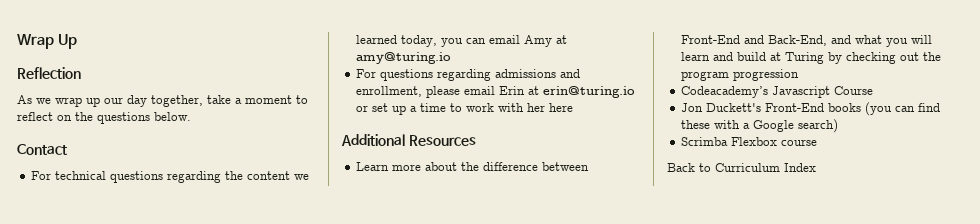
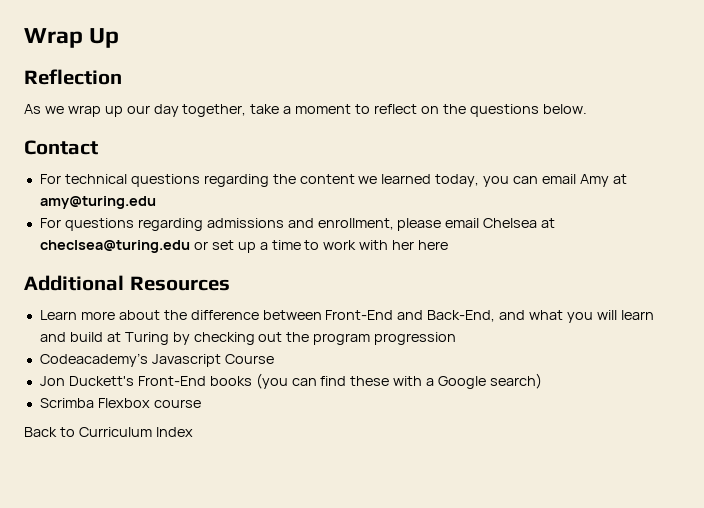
[356,52,452,64] amy@turing.io -> [39,196,156,209] amy@turing.edu
[499,86,636,98] Erin at erin@turing.io -> [483,218,556,228] [39,240,190,253] Chelsea at checlsea@turing.edu

